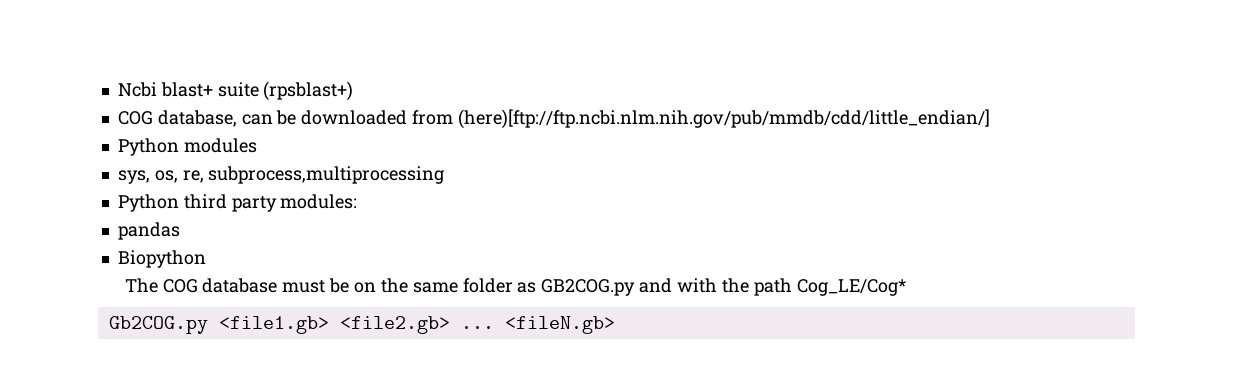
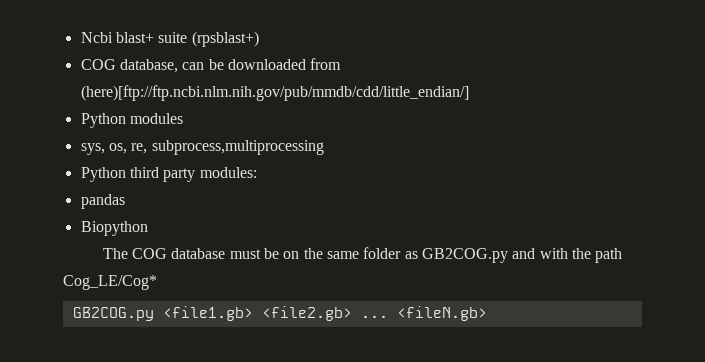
[108,316,208,334] Gb2COG.py -> [72,307,154,321] GB2COG.py

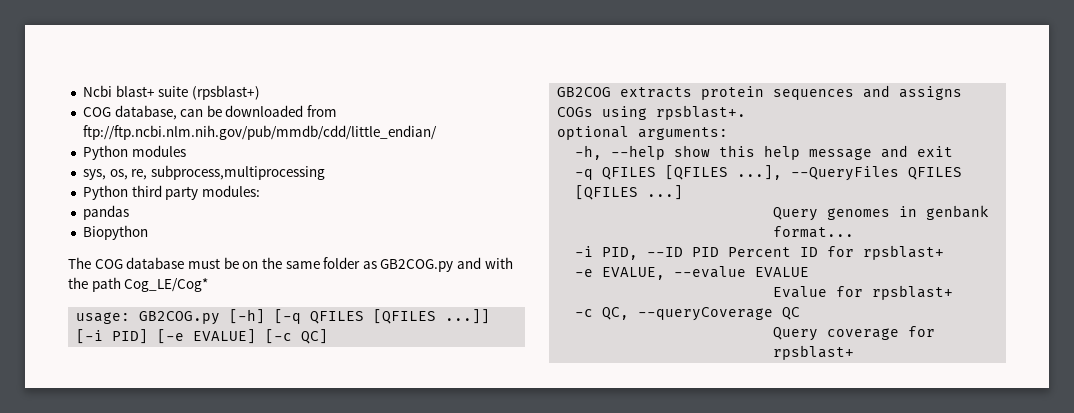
[80,85,469,101] (here)[ftp://ftp.ncbi.nlm.nih.gov/pub/mmdb/cdd/little_endian/] -> [82,125,437,140] ftp://ftp.ncbi.nlm.nih.gov/pub/mmdb/cdd/little_endian/
[72,306,487,321] GB2COG.py <file1.gb> <file2.gb> ... <fileN.gb> -> [76,309,491,325] [76,329,329,344] [557,85,963,100] [557,105,747,120] [557,126,729,140] [575,145,954,160] [575,165,963,181] [575,185,684,200] [773,205,990,221] [773,226,855,238] [575,245,945,260] [575,266,810,280] [773,285,954,300] [575,307,801,321] [773,326,936,341] [773,345,855,360] usage: GB2COG.py [-h] [-q QFILES [QFILES ...]] [-i PID] [-e EVALUE] [-c QC] // GB2COG extracts protein sequences and assigns COGs using rpsblast+. // optional arguments: // -h, --help show this help message and exit // -q QFILES [QFILES ...], --QueryFiles QFILES [QFILES ...] // Query genomes in genbank format... // -i PID, --ID PID Percent ID for rpsblast+ // -e EVALUE, --evalue EVALUE // Evalue for rpsblast+ // -c QC, --queryCoverage QC // Query coverage for rpsblast+

